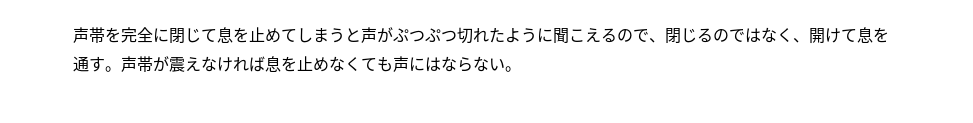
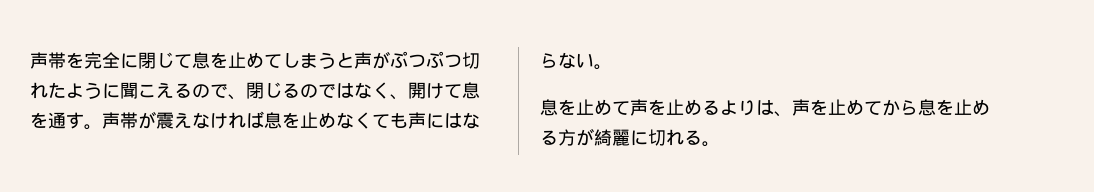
(521, 69) none -> [540,99,990,117] [540,128,720,147] // 息を止めて声を止めるよりは、声を止めてから息を止める方が綺麗に切れる。

